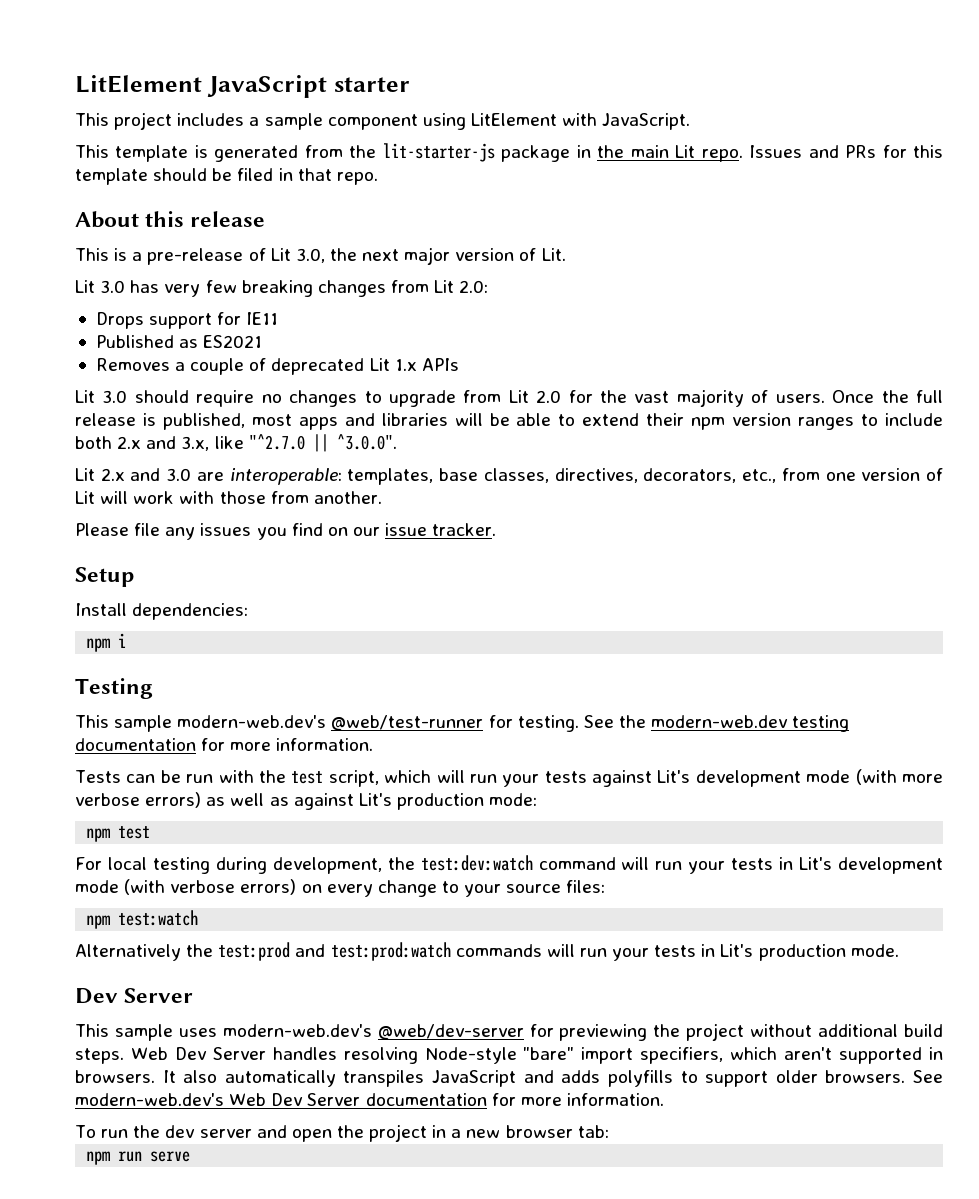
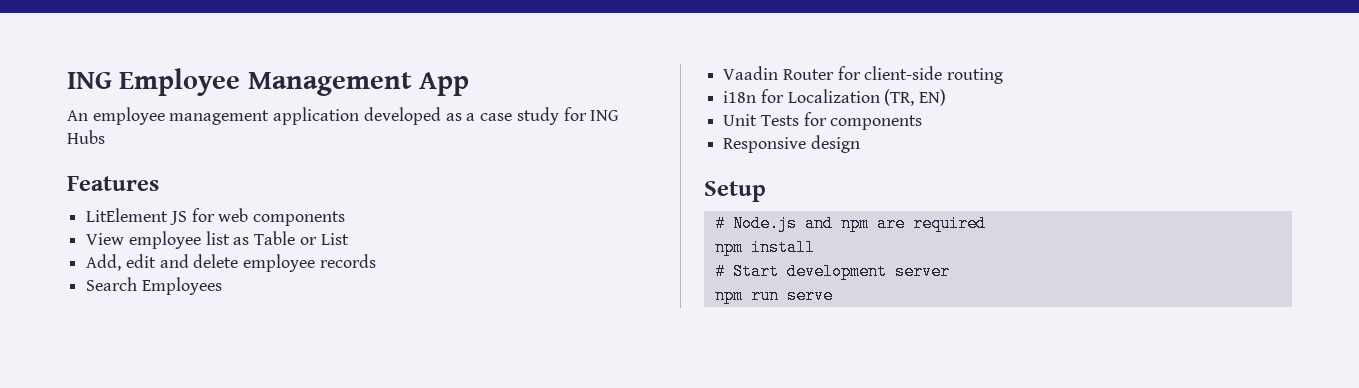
[75,75,410,98] [75,112,691,130] [75,143,944,162] [75,168,378,185] [75,211,266,228] [75,247,566,265] [75,280,489,297] [95,312,279,329] [95,335,263,348] [95,358,459,375] [75,389,944,407] [75,413,944,430] [75,434,397,452] [75,468,944,485] [75,491,382,504] [75,523,497,540] [75,567,134,587] [75,603,249,620] [86,633,127,652] [75,678,153,699] [75,715,850,732] [75,738,374,751] [75,769,944,787] [75,792,538,810] [86,826,151,842] [75,855,944,874] [75,879,606,897] [86,910,199,929] [75,942,899,961] [75,988,194,1004] [75,1023,943,1041] [75,1047,943,1064] [75,1070,944,1087] [75,1093,664,1106] [75,1124,609,1142] LitElement JavaScript starter // This project includes a sample component using LitElement with JavaScript. // This template is generated from the lit-starter-js package in the main Lit repo. Issues and PRs for this template should be filed in that repo. // About this release // This is a pre-release of Lit 3.0, the next major version of Lit. // Lit 3.0 has very few breaking changes from Lit 2.0: // Drops support for IE11 // Published as ES2021 // Removes a couple of deprecated Lit 1.x APIs // Lit 3.0 should require no changes to upgrade from Lit 2.0 for the vast majority of users. Once the full release is published, most apps and libraries will be able to extend their npm version ranges to include both 2.x and 3.x, like "^2.7.0 || ^3.0.0". // Lit 2.x and 3.0 are interoperable: templates, base classes, directives, decorators, etc., from one version of Lit will work with those from another. // Please file any issues you find on our issue tracker. // Setup // Install dependencies: // npm i // Testing // This sample modern-web.dev's @web/test-runner for testing. See the modern-web.dev testing documentation for more information. // Tests can be run with the test script, which will run your tests against Lit's development mode (with more verbose errors) as well as against Lit's production mode: // npm test // For local testing during development, the test:dev:watch command will run your tests in Lit's development mode (with verbose errors) on every change to your source files: // npm test:watch // Alternatively the test:prod and test:prod:watch commands will run your tests in Lit's production mode. // Dev Server // This sample uses modern-web.dev's @web/dev-server for previewing the project without additional build steps. Web Dev Server handles resolving Node-style "bare" import specifiers, which aren't supported in browsers. It also automatically transpiles JavaScript and adds polyfills to support older browsers. See modern-web.dev's Web Dev Server documentation for more information. // To run the dev server and open the project in a new browser tab: -> [67,68,470,96] [67,107,620,125] [67,130,105,144] [67,176,159,191] [86,208,346,226] [86,231,349,249] [86,254,376,272] [86,277,222,295] [723,66,1004,84] [723,89,947,106] [723,112,923,130] [723,135,860,153] [704,181,766,202] [714,215,986,232] [714,239,815,256] [714,263,950,280] ING Employee Management App // An employee management application developed as a case study for ING Hubs // Features // LitElement JS for web components // View employee list as Table or List // Add, edit and delete employee records // Search Employees // Vaadin Router for client-side routing // i18n for Localization (TR, EN) // Unit Tests for components // Responsive design // Setup // # Node.js and npm are required // npm install // # Start development server

